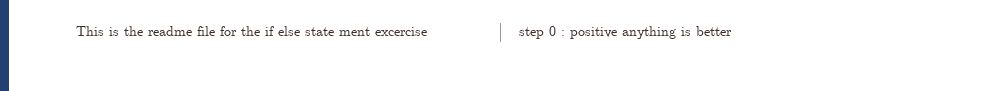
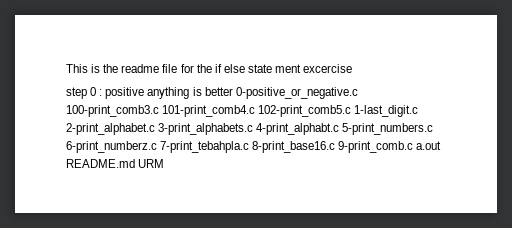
(732, 31) none -> [235,87,358,99] [66,105,419,117] [66,123,434,135] [66,141,442,153] [66,159,165,168] 0-positive_or_negative.c 100-print_comb3.c 101-print_comb4.c 102-print_comb5.c 1-last_digit.c 2-print_alphabet.c 3-print_alphabets.c 4-print_alphabt.c 5-print_numbers.c 6-print_numberz.c 7-print_tebahpla.c 8-print_base16.c 9-print_comb.c a.out README.md URM

